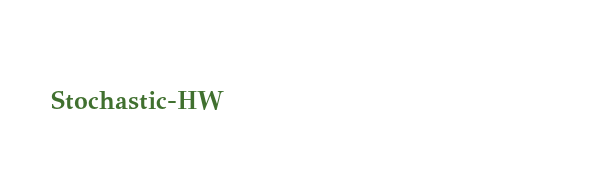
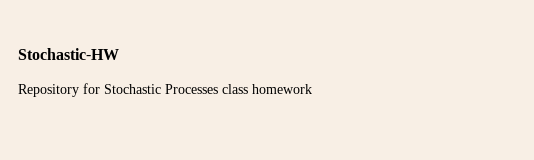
(224, 100) none -> [18,83,312,97] // Repository for Stochastic Processes class homework

